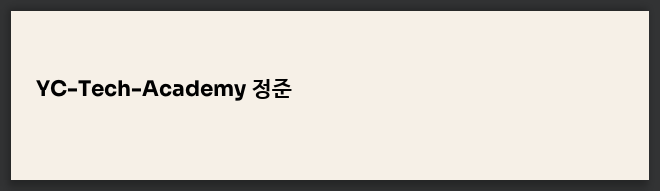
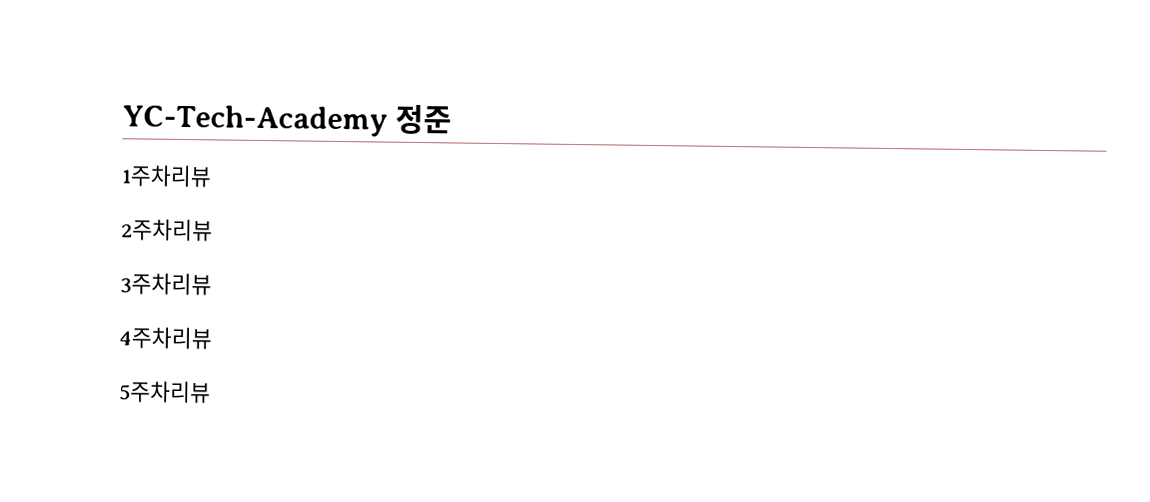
(292, 88) none -> [121,164,212,188] [121,218,213,242] [120,272,212,296] [119,326,212,350] [119,380,211,404] // 1주차리뷰 // 2주차리뷰 // 3주차리뷰 // 4주차리뷰 // 5주차리뷰

